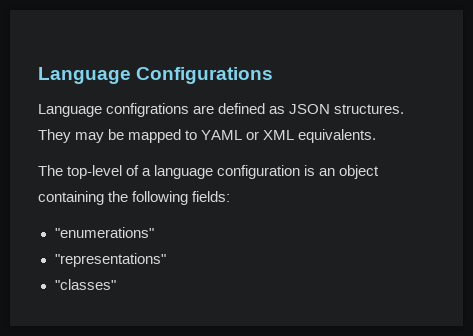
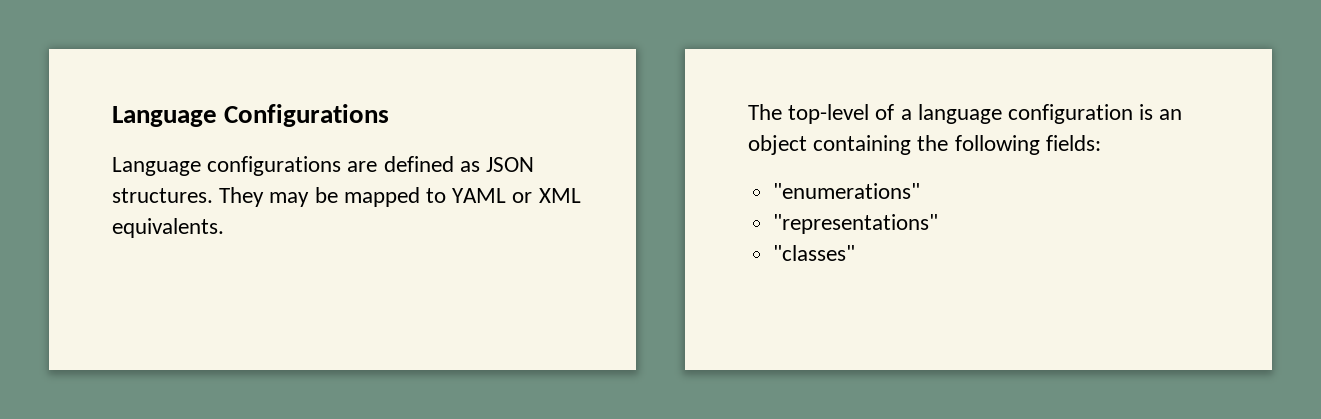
[106,103,190,117] configrations -> [207,156,342,176] configurations

